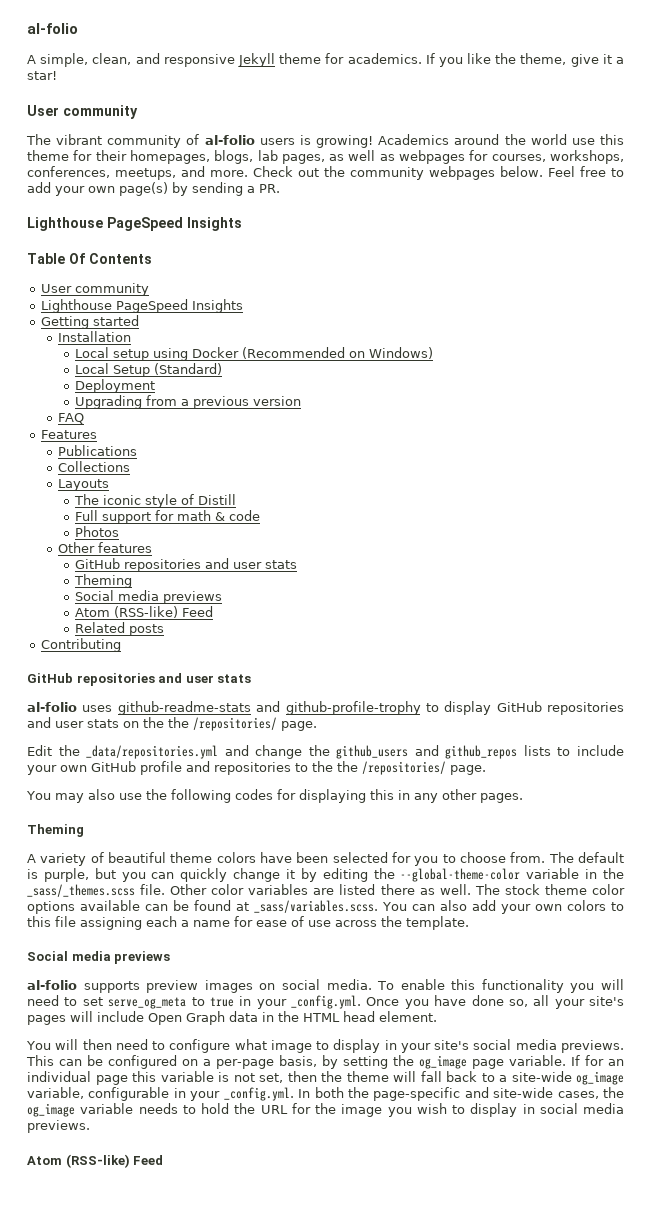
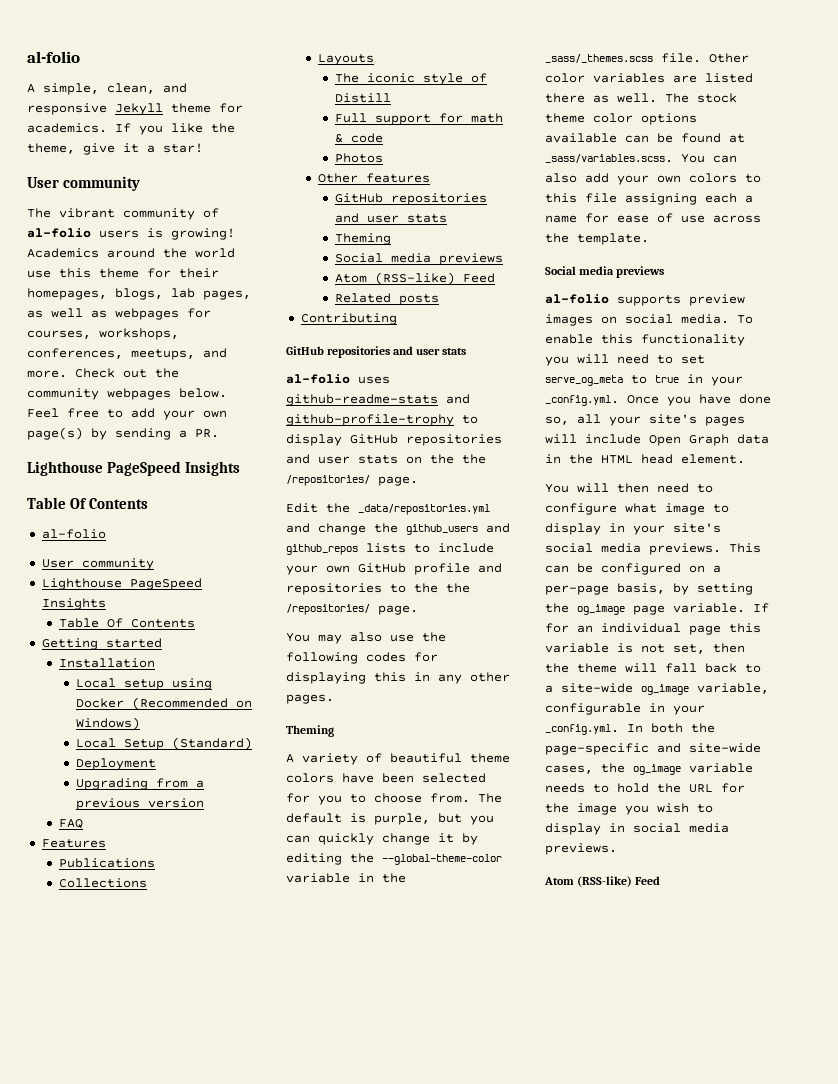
(152, 258) none -> [41,529,106,539] // al-folio
(243, 306) none -> [58,618,195,628] // Table Of Contents

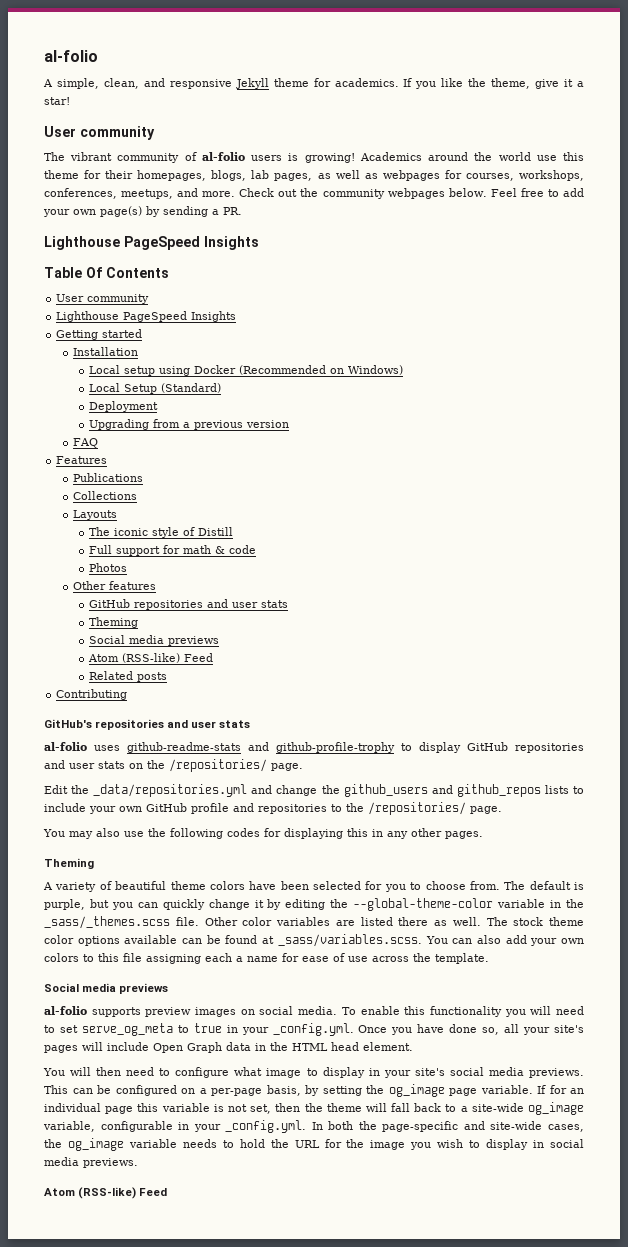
[41,529,106,539] // al-folio -> (169, 272) none
[58,618,195,628] // Table Of Contents -> (237, 316) none
[286,346,324,355] GitHub -> [44,719,92,728] GitHub's
[462,454,486,464] the -> (165, 764) none
[446,583,470,593] the -> (364, 807) none

